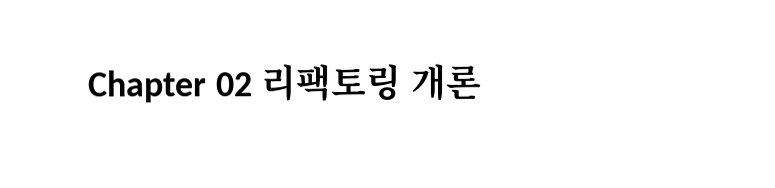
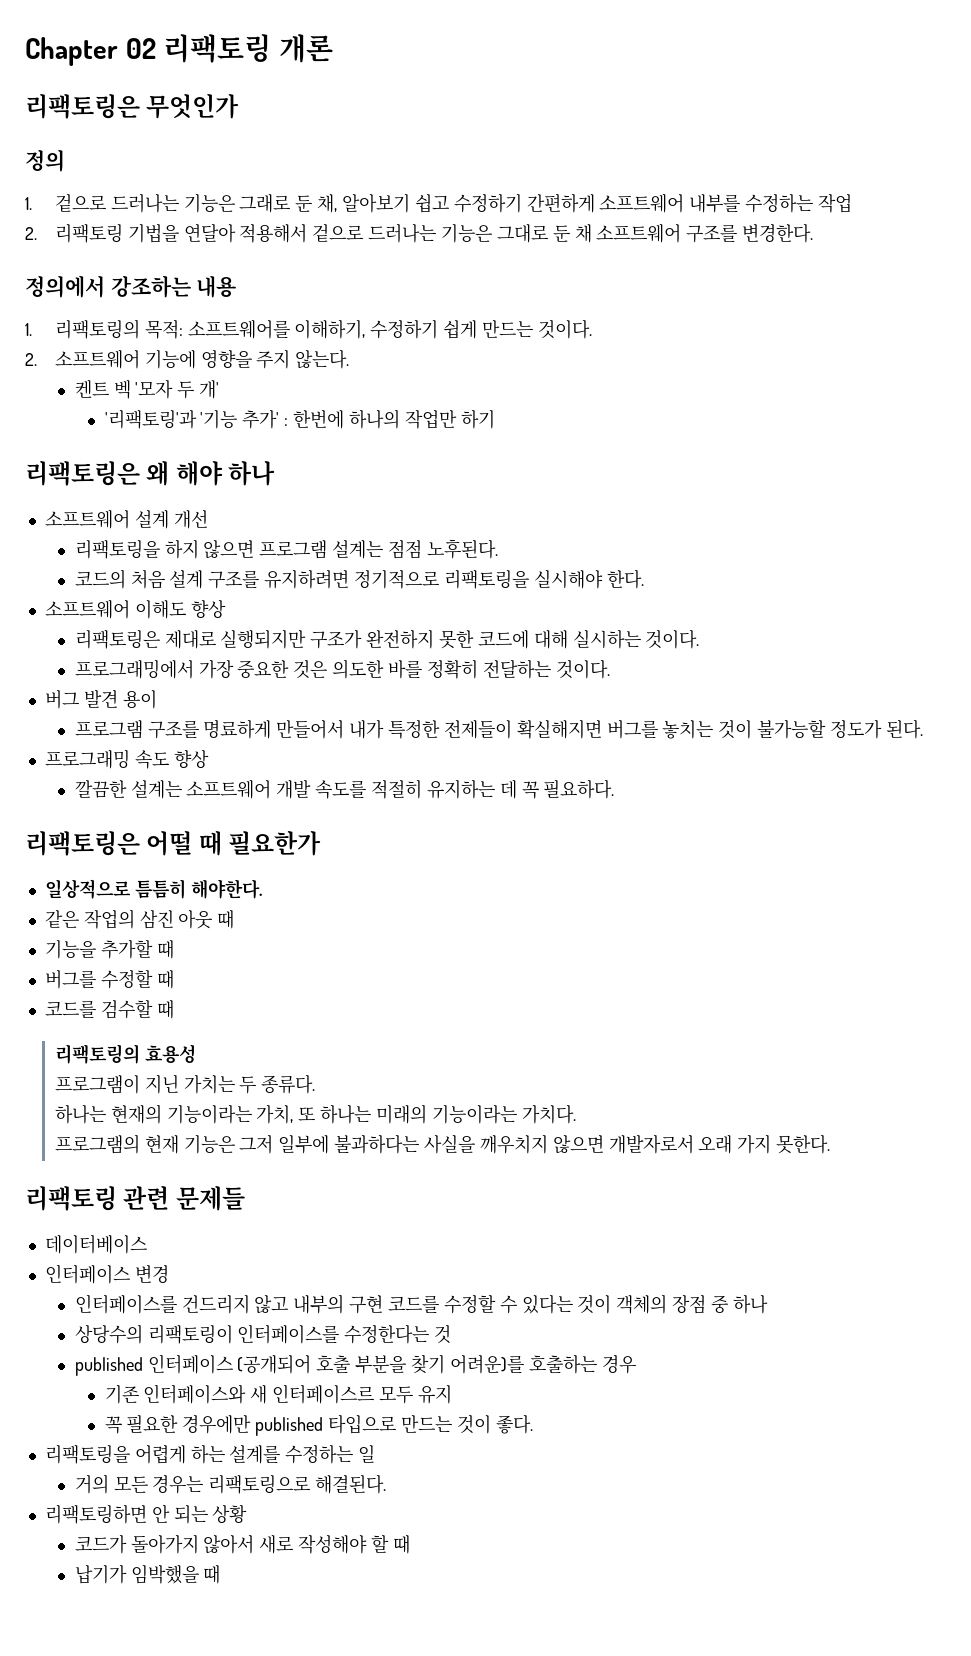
(483, 82) none -> [25,94,240,119] [25,149,65,172] [25,193,853,213] [25,223,814,243] [25,275,237,298] [25,319,592,339] [25,349,350,369] [74,379,220,399] [104,409,495,429] [25,461,276,486] [44,509,208,529] [74,539,498,559] [74,569,644,589] [44,599,226,619] [74,629,700,649] [74,659,610,679] [44,689,157,709] [74,719,923,739] [44,749,209,769] [74,779,615,799] [25,831,322,856] [44,879,262,899] [44,909,235,929] [44,940,174,959] [44,970,174,989] [44,1000,174,1019] [54,1044,196,1064] [54,1074,316,1094] [54,1104,576,1124] [54,1134,831,1154] [25,1186,245,1211] [44,1234,147,1254] [44,1264,169,1284] [74,1294,768,1314] [74,1324,452,1344] [74,1354,636,1376] [104,1384,452,1404] [104,1414,533,1436] [44,1445,376,1464] [74,1474,387,1494] [44,1504,248,1524] [74,1534,410,1554] [74,1565,221,1584] // 리팩토링은 무엇인가 // 정의 // 1. 겉으로 드러나는 기능은 그래로 둔 채, 알아보기 쉽고 수정하기 간편하게 소프트웨어 내부를 수정하는 작업 // 2. 리팩토링 기법을 연달아 적용해서 겉으로 드러나는 기능은 그대로 둔 채 소프트웨어 구조를 변경한다. // 정의에서 강조하는 내용 // 1. 리팩토링의 목적: 소프트웨어를 이해하기, 수정하기 쉽게 만드는 것이다. // 2. 소프트웨어 기능에 영향을 주지 않는다. // 켄트 벡 '모자 두 개' // '리팩토링'과 '기능 추가' : 한번에 하나의 작업만 하기 // 리팩토링은 왜 해야 하나 // 소프트웨어 설계 개선 // 리팩토링을 하지 않으면 프로그램 설계는 점점 노후된다. // 코드의 처음 설계 구조를 유지하려면 정기적으로 리팩토링을 실시해야 한다. // 소프트웨어 이해도 향상 // 리팩토링은 제대로 실행되지만 구조가 완전하지 못한 코드에 대해 실시하는 것이다. // 프로그래밍에서 가장 중요한 것은 의도한 바를 정확히 전달하는 것이다. // 버그 발견 용이 // 프로그램 구조를 명료하게 만들어서 내가 특정한 전제들이 확실해지면 버그를 놓치는 것이 불가능할 정도가 된다. // 프로그래밍 속도 향상 // 깔끔한 설계는 소프트웨어 개발 속도를 적절히 유지하는 데 꼭 필요하다. // 리팩토링은 어떨 때 필요한가 // 일상적으로 틈틈히 해야한다. // 같은 작업의 삼진 아웃 때 // 기능을 추가할 때 // 버그를 수정할 때 // 코드를 검수할 때 // 리팩토링의 효용성 // 프로그램이 지닌 가치는 두 종류다. // 하나는 현재의 기능이라는 가치, 또 하나는 미래의 기능이라는 가치다. // 프로그램의 현재 기능은 그저 일부에 불과하다는 사실을 깨우치지 않으면 개발자로서 오래 가지 못한다. // 리팩토링 관련 문제들 // 데이터베이스 // 인터페이스 변경 // 인터페이스를 건드리지 않고 내부의 구현 코드를 수정할 수 있다는 것이 객체의 장점 중 하나 // 상당수의 리팩토링이 인터페이스를 수정한다는 것 // published 인터페이스 (공개되어 호출 부분을 찾기 어려운)를 호출하는 경우 // 기존 인터페이스와 새 인터페이스르 모두 유지 // 꼭 필요한 경우에만 published 타입으로 만드는 것이 좋다. // 리팩토링을 어렵게 하는 설계를 수정하는 일 // 거의 모든 경우는 리팩토링으로 해결된다. // 리팩토링하면 안 되는 상황 // 코드가 돌아가지 않아서 새로 작성해야 할 때 // 납기가 임박했을 때

